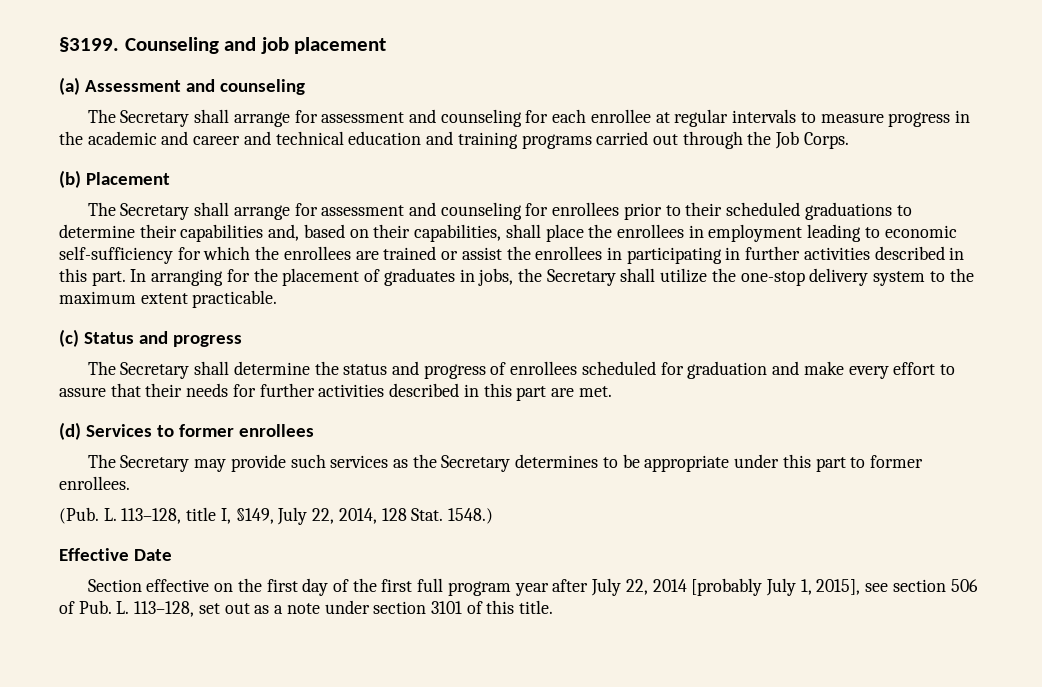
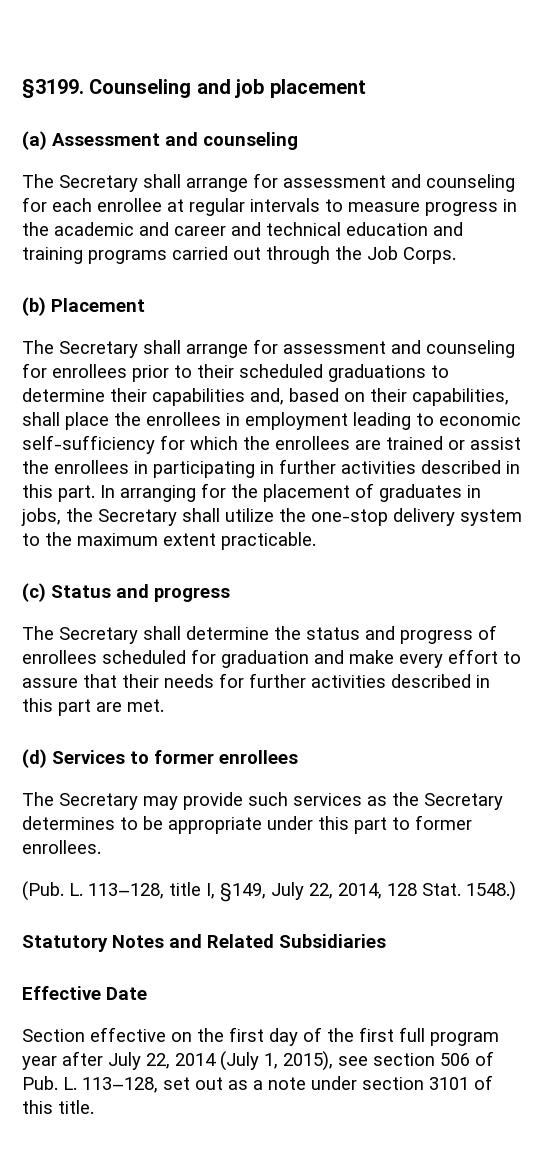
(493, 516) none -> [22,934,386,952] // Statutory Notes and Related Subsidiaries
[691,578,861,596] [probably July 1, 2015], -> [220,1051,333,1071] (July 1, 2015),

